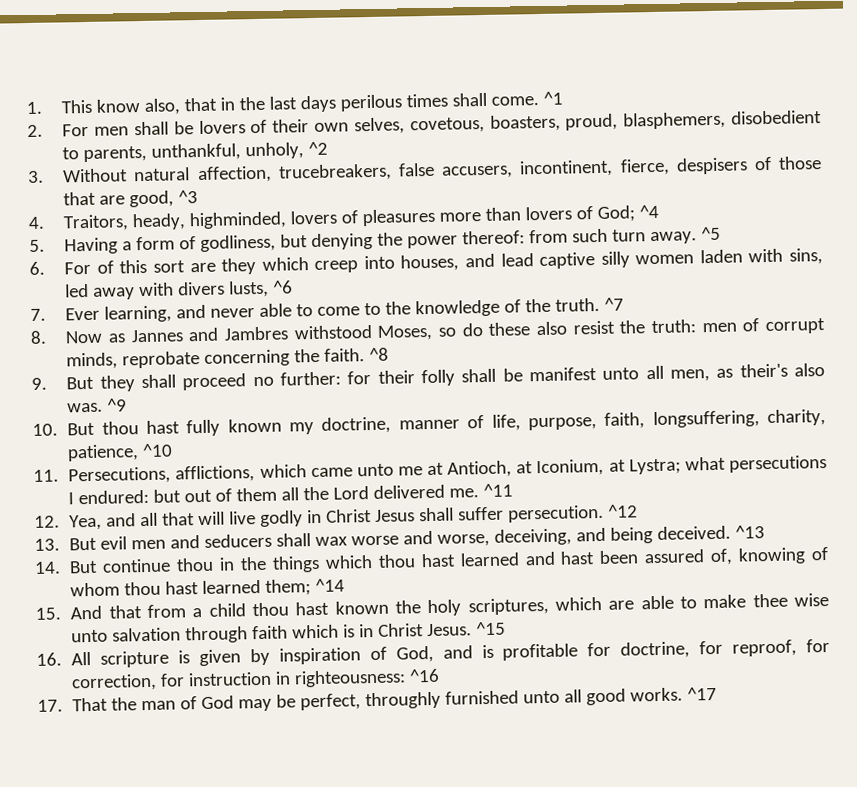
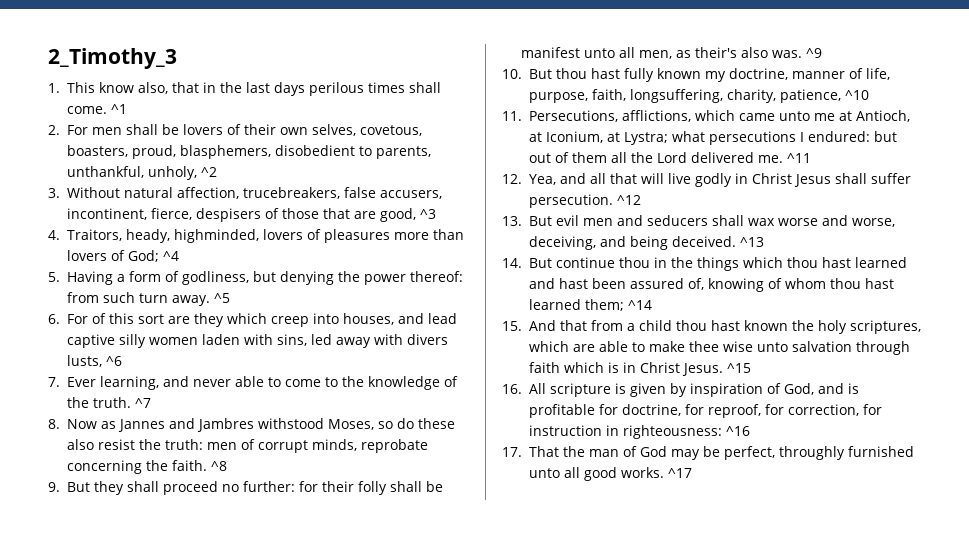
(26, 108) none -> [48,48,177,69] 2_Timothy_3 //

